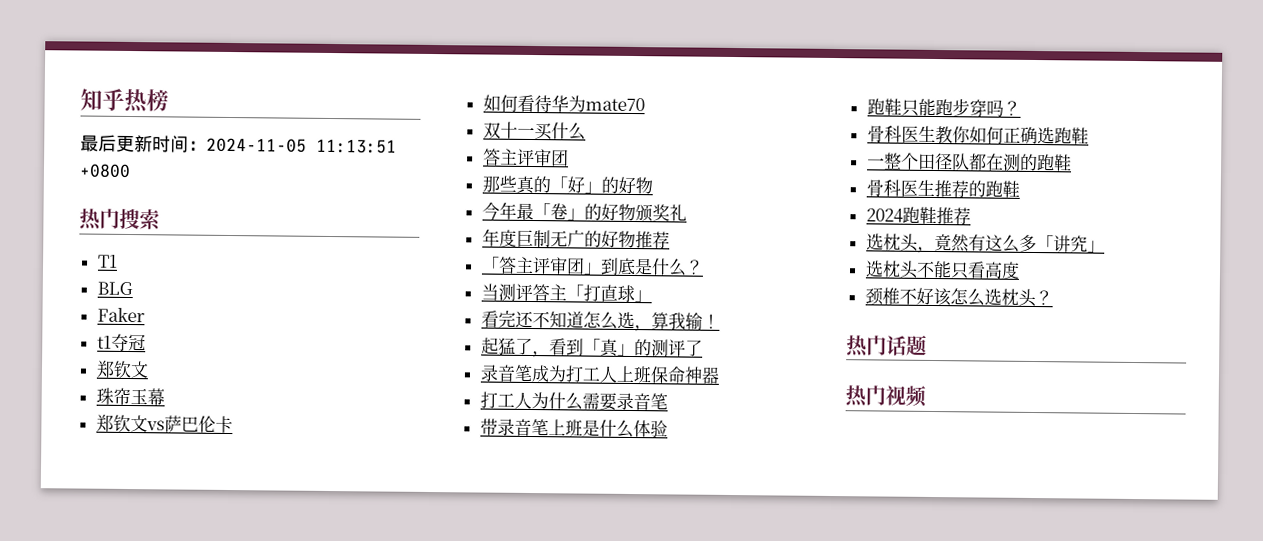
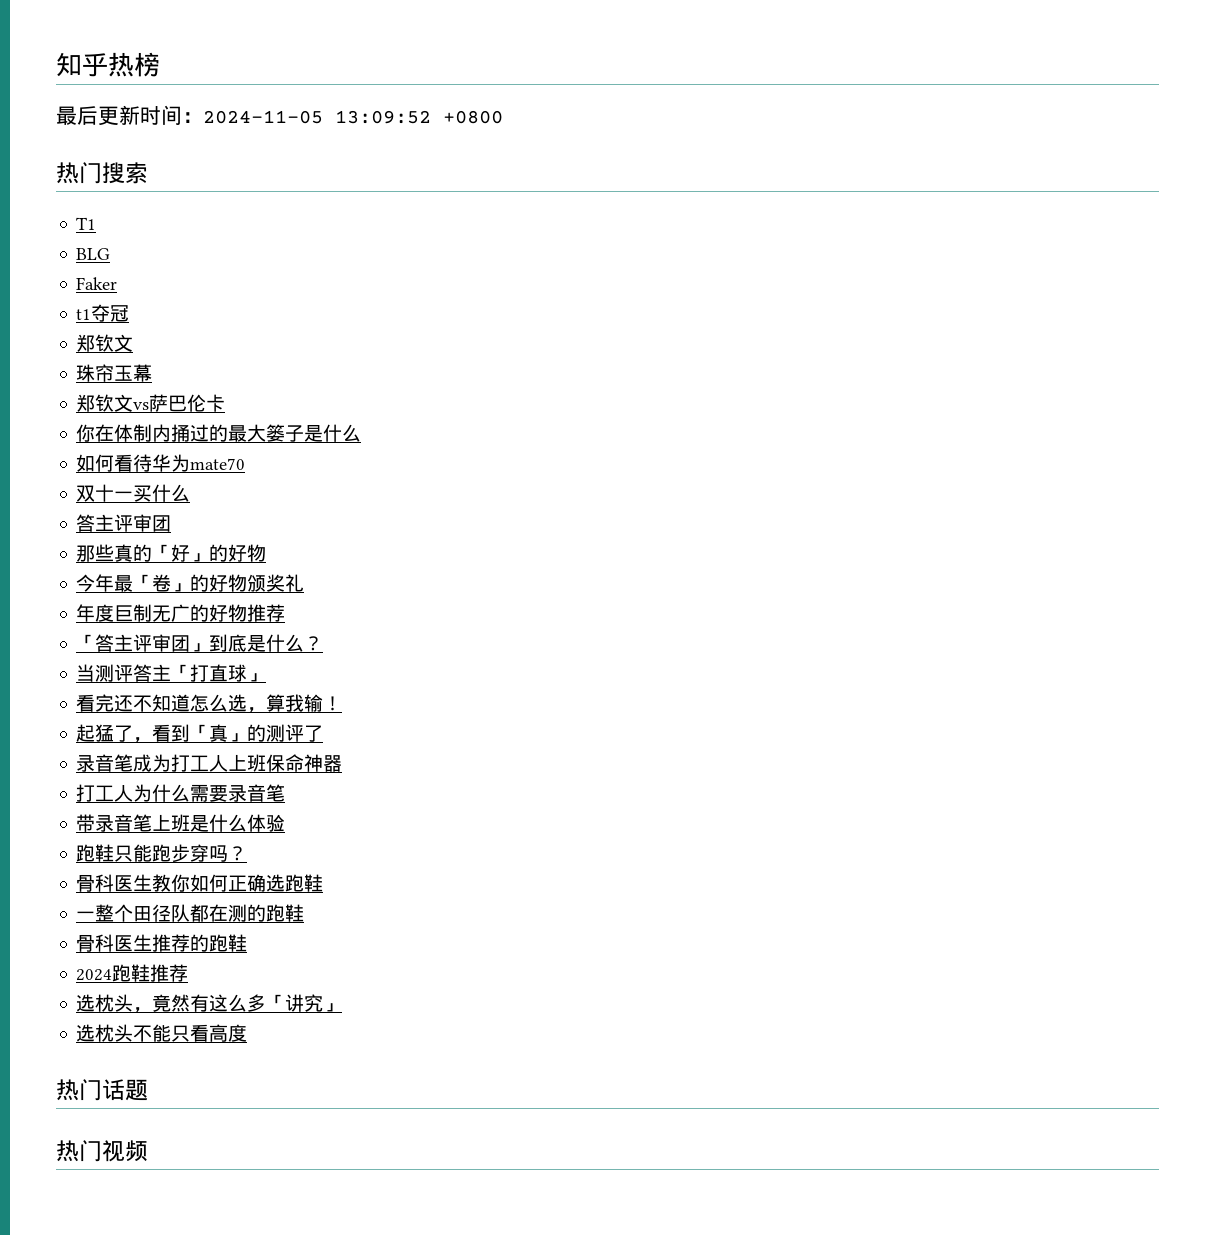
[316,138,397,154] 11:13:51 -> [335,110,431,124] 13:09:52
(233, 424) none -> [76,424,362,442] // 你在体制内捅过的最大篓子是什么
[864,287,1053,308] // 颈椎不好该怎么选枕头？ -> (248, 1033) none

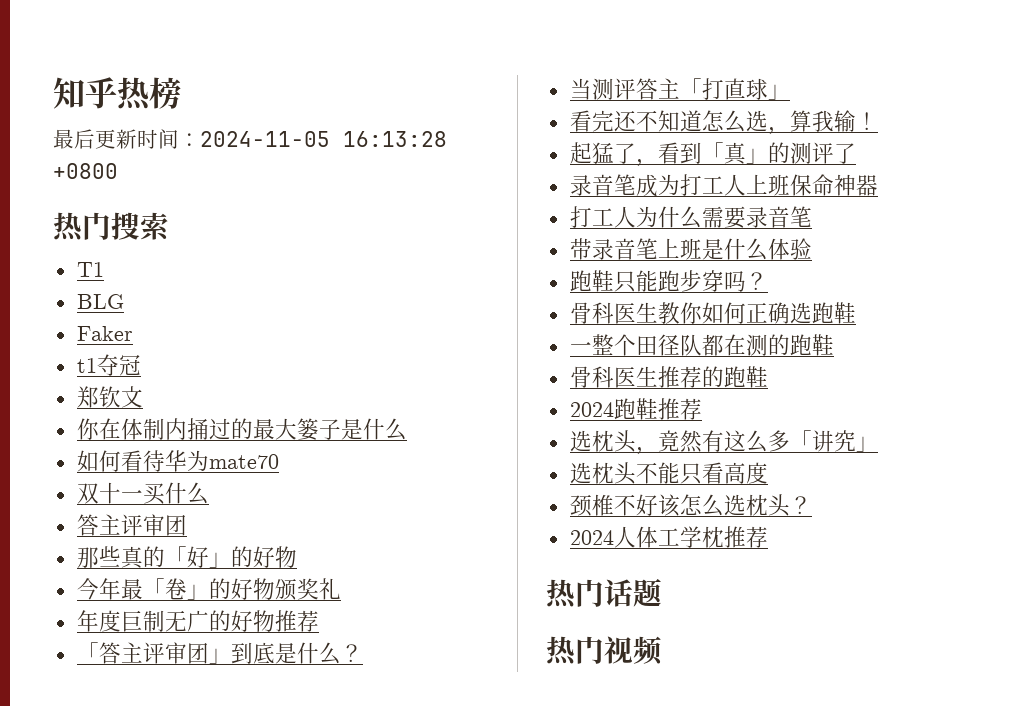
[335,110,431,124] 13:09:52 -> [343,131,447,147] 16:13:28
[76,364,153,382] [76,394,226,412] // 珠帘玉幕 // 郑钦文vs萨巴伦卡 -> (143, 397) none
(248, 1033) none -> [569,494,812,517] [569,526,768,548] // 颈椎不好该怎么选枕头？ // 2024人体工学枕推荐

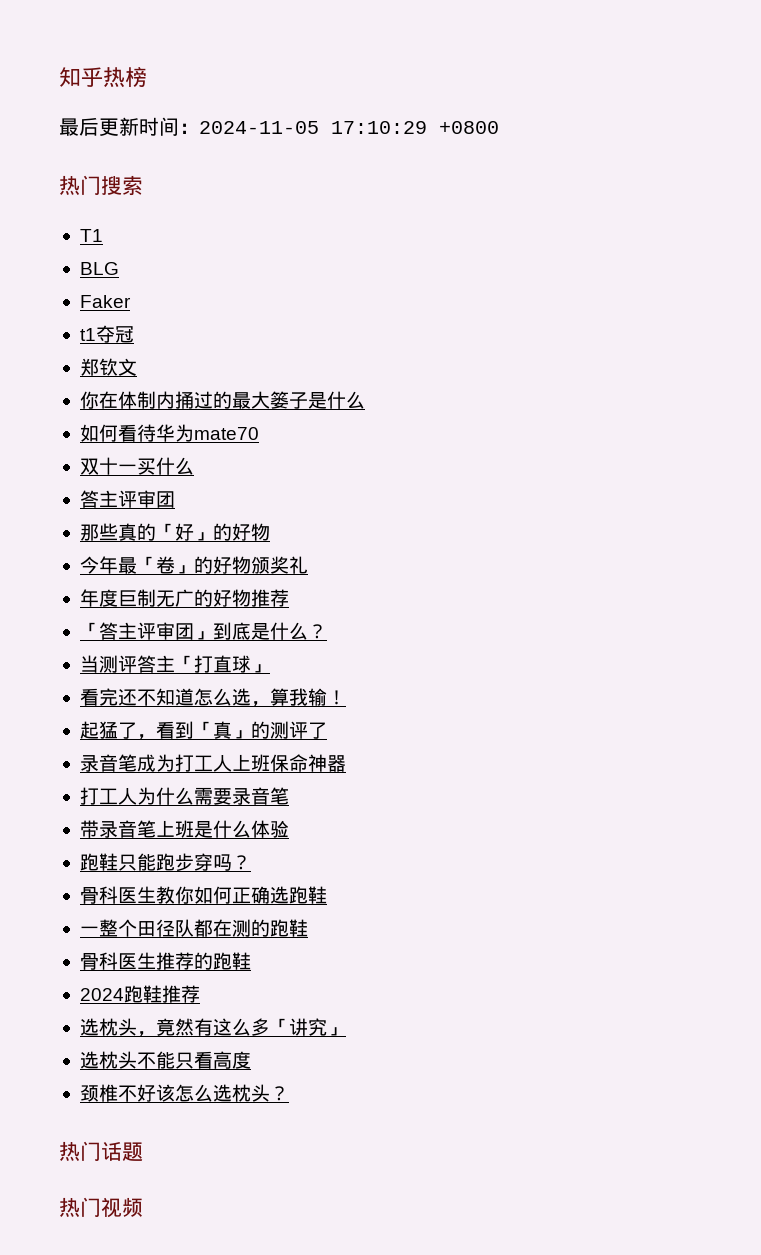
[343,131,447,147] 16:13:28 -> [331,121,427,134] 17:10:29
[569,526,768,548] // 2024人体工学枕推荐 -> (289, 1093) none

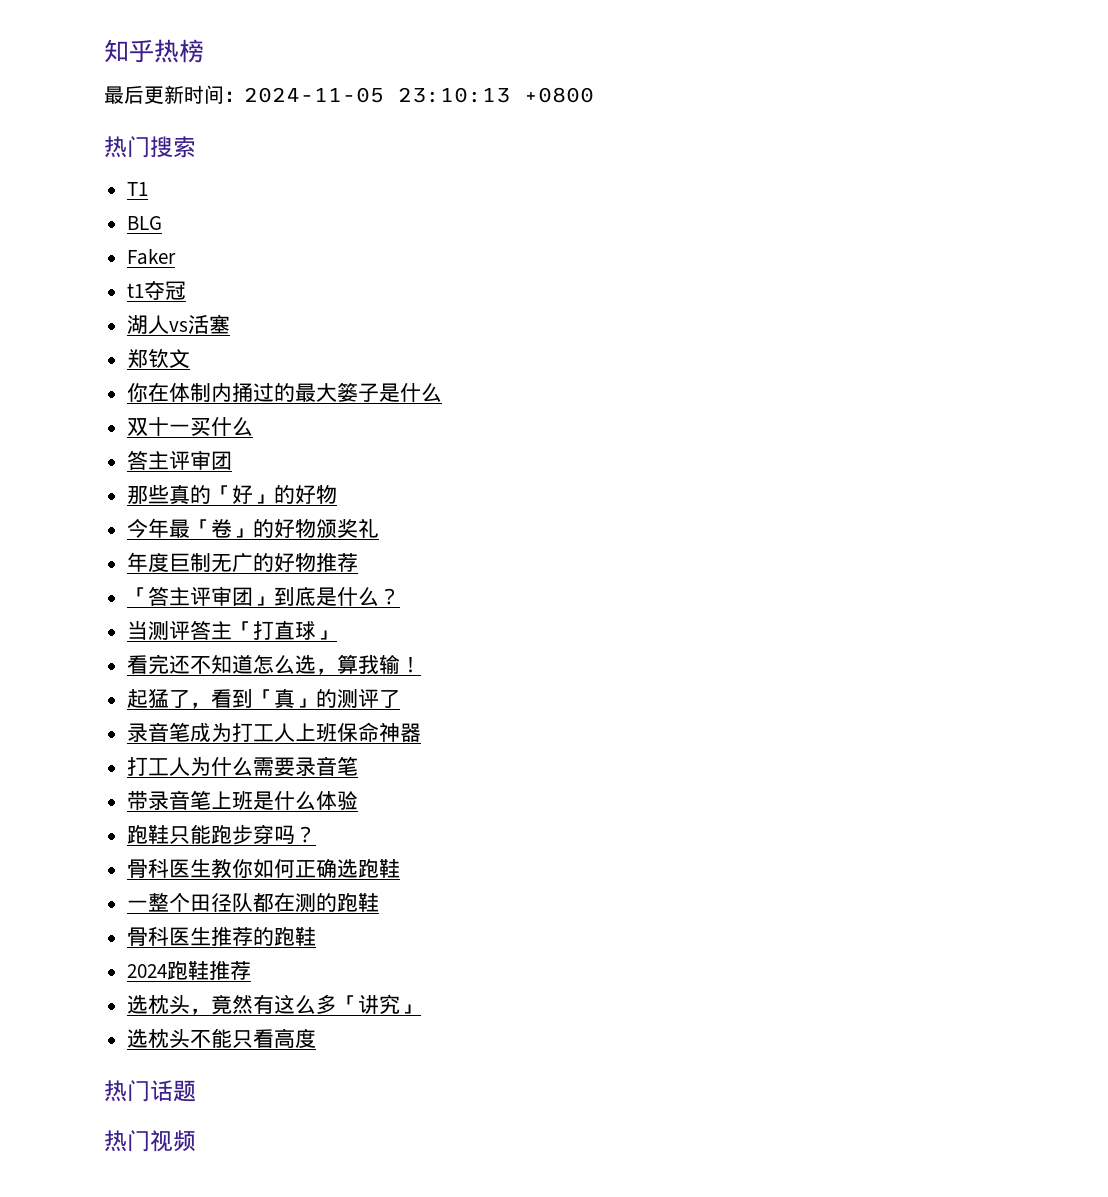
[331,121,427,134] 17:10:29 -> [398,87,510,103] 23:10:13
(134, 334) none -> [127,314,231,334] // 湖人vs活塞
[79,424,259,442] // 如何看待华为mate70 -> (443, 392) none
[79,1084,289,1102] // 颈椎不好该怎么选枕头？ -> (317, 1038) none

